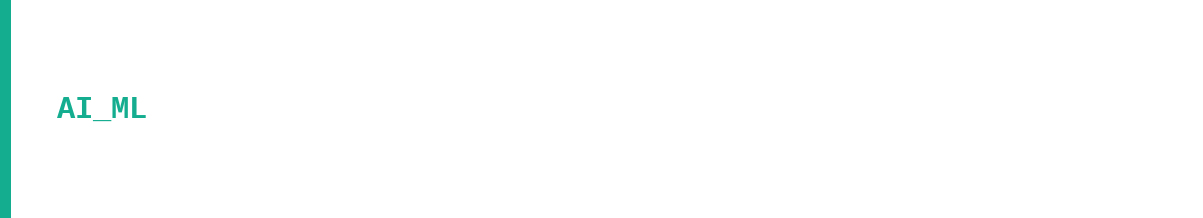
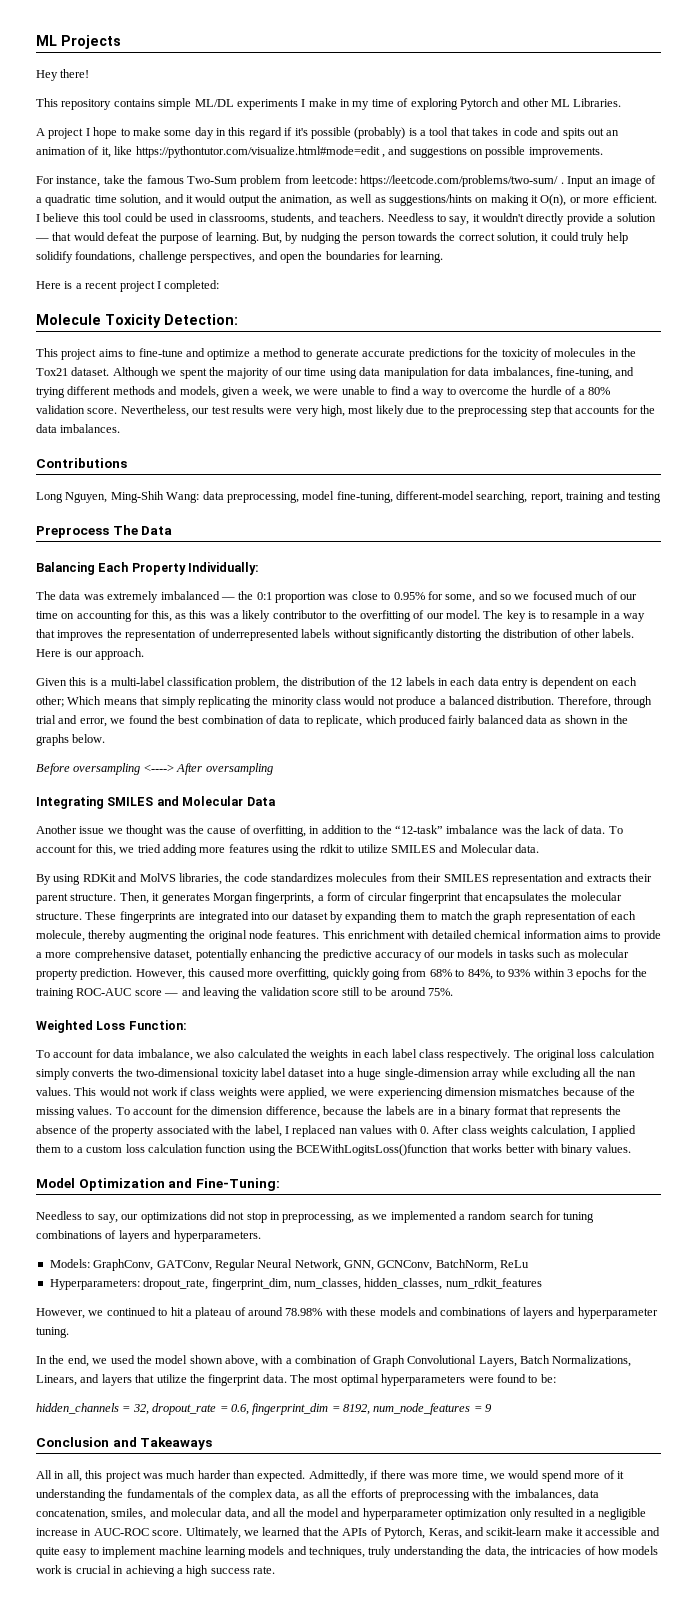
[57,97,147,122] AI_ML -> [36,35,121,49] [36,69,90,81] [36,98,622,110] [36,127,620,139] [36,146,603,158] [36,175,657,187] [36,194,657,206] [36,213,656,225] [35,232,628,244] [36,251,444,263] [36,280,220,292] [36,314,238,328] [36,348,637,360] [36,367,635,379] [36,386,610,398] [36,405,656,417] [36,424,121,433] [36,458,127,468] [36,491,661,503] [36,525,173,538] [36,562,260,575] [36,591,637,603] [36,610,645,622] [36,629,635,641] [36,648,145,660] [36,677,637,689] [36,696,652,708] [36,715,628,727] [36,734,106,746] [36,763,273,775] [36,796,276,809] [36,825,623,837] [36,844,539,856] [36,873,652,885] [36,892,622,904] [36,911,637,923] [36,930,661,942] [36,949,629,961] [36,968,648,980] [36,987,453,999] [36,1020,187,1033] [36,1049,655,1061] [36,1068,636,1080] [36,1087,636,1099] [36,1106,621,1118] [36,1125,637,1137] [36,1144,631,1156] [36,1178,280,1191] [36,1211,595,1223] [36,1230,261,1242] [49,1259,530,1271] [49,1278,542,1290] [36,1307,658,1319] [36,1327,69,1338] [36,1355,632,1367] [36,1374,556,1386] [36,1403,493,1415] [36,1437,213,1450] [36,1470,624,1482] [36,1489,599,1501] [36,1508,646,1520] [36,1527,660,1539] [36,1546,659,1558] [36,1565,275,1577] ML Projects // Hey there! // This repository contains simple ML/DL experiments I make in my time of exploring Pytorch and other ML Libraries. // A project I hope to make some day in this regard if it's possible (probably) is a tool that takes in code and spits out an animation of it, like https://pythontutor.com/visualize.html#mode=edit , and suggestions on possible improvements. // For instance, take the famous Two-Sum problem from leetcode: https://leetcode.com/problems/two-sum/ . Input an image of a quadratic time solution, and it would output the animation, as well as suggestions/hints on making it O(n), or more efficient. I believe this tool could be used in classrooms, students, and teachers. Needless to say, it wouldn't directly provide a solution — that would defeat the purpose of learning. But, by nudging the person towards the correct solution, it could truly help solidify foundations, challenge perspectives, and open the boundaries for learning. // Here is a recent project I completed: // Molecule Toxicity Detection: // This project aims to fine-tune and optimize a method to generate accurate predictions for the toxicity of molecules in the Tox21 dataset. Although we spent the majority of our time using data manipulation for data imbalances, fine-tuning, and trying different methods and models, given a week, we were unable to find a way to overcome the hurdle of a 80% validation score. Nevertheless, our test results were very high, most likely due to the preprocessing step that accounts for the data imbalances. // Contributions // Long Nguyen, Ming-Shih Wang: data preprocessing, model fine-tuning, different-model searching, report, training and testing // Preprocess The Data // Balancing Each Property Individually: // The data was extremely imbalanced — the 0:1 proportion was close to 0.95% for some, and so we focused much of our time on accounting for this, as this was a likely contributor to the overfitting of our model. The key is to resample in a way that improves the representation of underrepresented labels without significantly distorting the distribution of other labels. Here is our approach. // Given this is a multi-label classification problem, the distribution of the 12 labels in each data entry is dependent on each other; Which means that simply replicating the minority class would not produce a balanced distribution. Therefore, through trial and error, we found the best combination of data to replicate, which produced fairly balanced data as shown in the graphs below. // Before oversampling <----> After oversampling // Integrating SMILES and Molecular Data // Another issue we thought was the cause of overfitting, in addition to the “12-task” imbalance was the lack of data. To account for this, we tried adding more features using the rdkit to utilize SMILES and Molecular data. // By using RDKit and MolVS libraries, the code standardizes molecules from their SMILES representation and extracts their parent structure. Then, it generates Morgan fingerprints, a form of circular fingerprint that encapsulates the molecular structure. These fingerprints are integrated into our dataset by expanding them to match the graph representation of each molecule, thereby augmenting the original node features. This enrichment with detailed chemical information aims to provide a more comprehensive dataset, potentially enhancing the predictive accuracy of our models in tasks such as molecular property prediction. However, this caused more overfitting, quickly going from 68% to 84%, to 93% within 3 epochs for the training ROC-AUC score — and leaving the validation score still to be around 75%. // Weighted Loss Function: // To account for data imbalance, we also calculated the weights in each label class respectively. The original loss calculation simply converts the two-dimensional toxicity label dataset into a huge single-dimension array while excluding all the nan values. This would not work if class weights were applied, we were experiencing dimension mismatches because of the missing values. To account for the dimension difference, because the labels are in a binary format that represents the absence of the property associated with the label, I replaced nan values with 0. After class weights calculation, I applied them to a custom loss calculation function using the BCEWithLogitsLoss()function that works better with binary values. // Model Optimization and Fine-Tuning: // Needless to say, our optimizations did not stop in preprocessing, as we implemented a random search for tuning combinations of layers and hyperparameters. // Models: GraphConv, GATConv, Regular Neural Network, GNN, GCNConv, BatchNorm, ReLu // Hyperparameters: dropout_rate, fingerprint_dim, num_classes, hidden_classes, num_rdkit_features // However, we continued to hit a plateau of around 78.98% with these models and combinations of layers and hyperparameter tuning. // In the end, we used the model shown above, with a combination of Graph Convolutional Layers, Batch Normalizations, Linears, and layers that utilize the fingerprint data. The most optimal hyperparameters were found to be: // hidden_channels = 32, dropout_rate = 0.6, fingerprint_dim = 8192, num_node_features = 9 // Conclusion and Takeaways // All in all, this project was much harder than expected. Admittedly, if there was more time, we would spend more of it understanding the fundamentals of the complex data, as all the efforts of preprocessing with the imbalances, data concatenation, smiles, and molecular data, and all the model and hyperparameter optimization only resulted in a negligible increase in AUC-ROC score. Ultimately, we learned that the APIs of Pytorch, Keras, and scikit-learn make it accessible and quite easy to implement machine learning models and techniques, truly understanding the data, the intricacies of how models work is crucial in achieving a high success rate.

